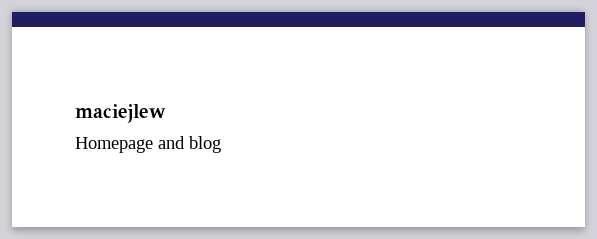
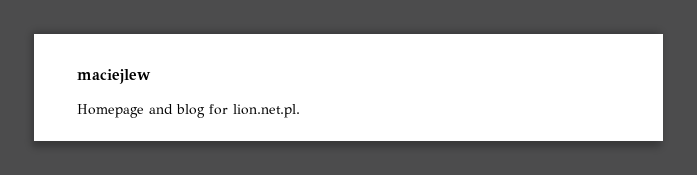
(221, 144) none -> [209,104,300,118] for lion.net.pl.

